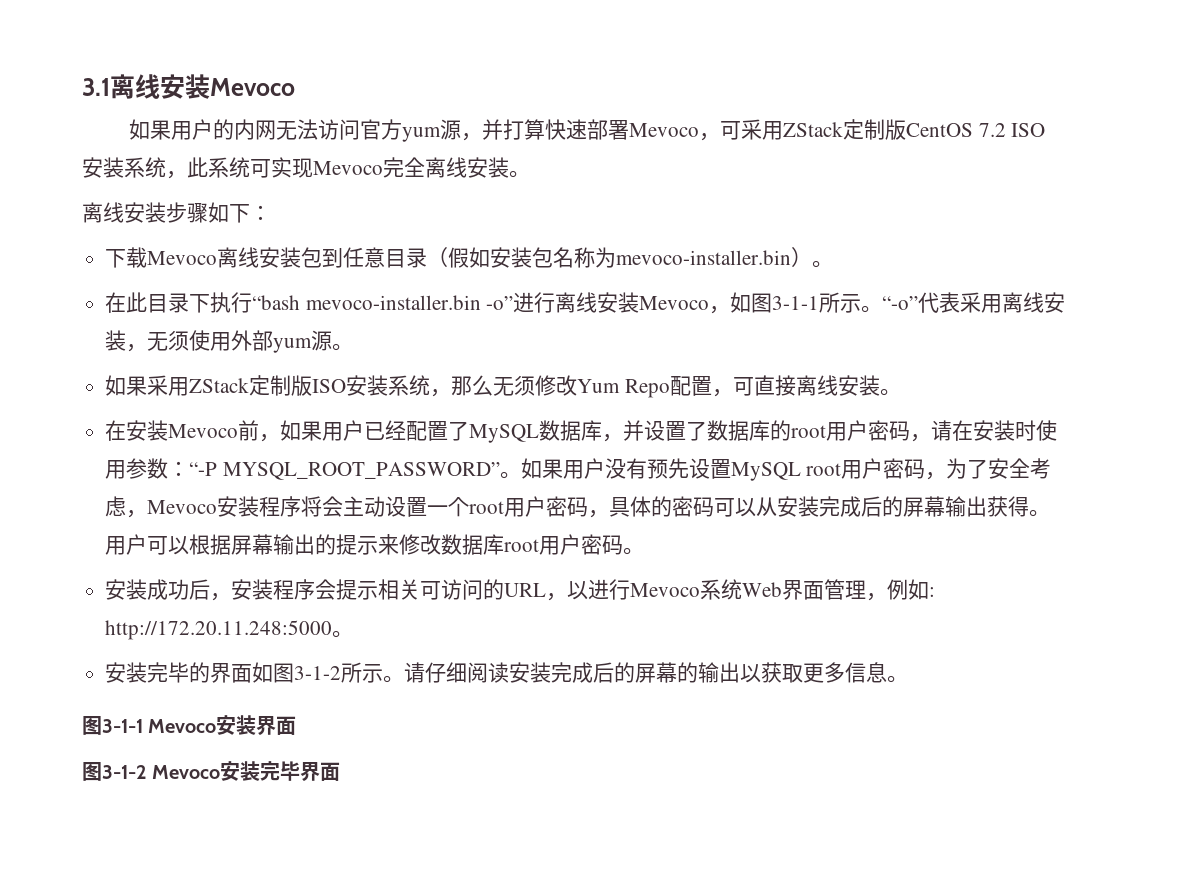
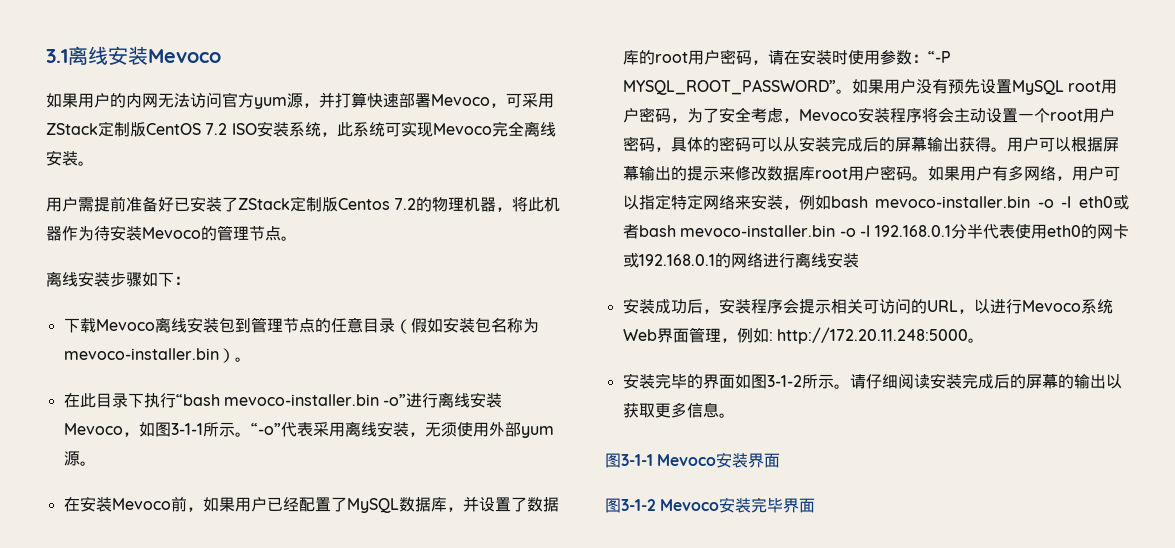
(530, 174) none -> [46,196,561,212] [46,225,297,241] // 用户需提前准备好已安装了ZStack定制版Centos 7.2的物理机器，将此机器作为待安装Mevoco的管理节点。
(344, 258) none -> [250,317,331,333] 管理节点的
[105,375,901,398] // 如果采用ZStack定制版ISO安装系统，那么无须修改Yum Repo配置，可直接离线安装。 -> (96, 463) none
(645, 551) none -> [927,165,1120,181] [622,194,1129,210] [622,224,1129,239] [622,252,859,268] 如果用户有多网络，用户可以指定特定网络来安装，例如bash mevoco-installer.bin -o -I eth0或者bash mevoco-installer.bin -o -I 192.168.0.1分半代表使用eth0的网卡或192.168.0.1的网络进行离线安装

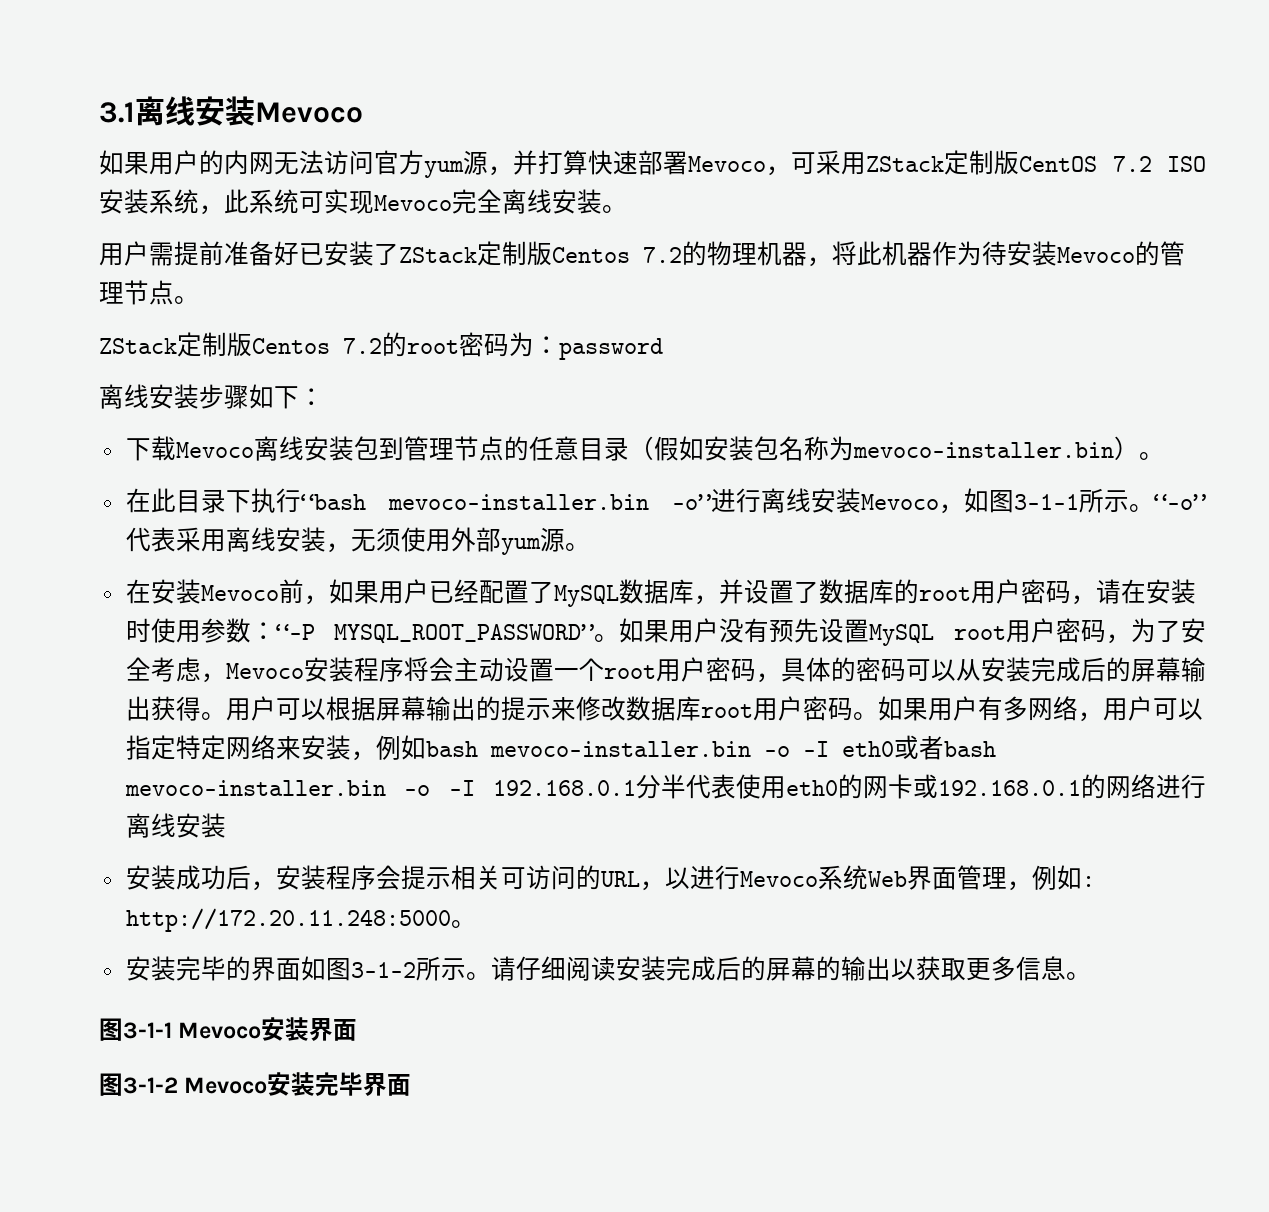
(297, 238) none -> [99,332,663,360] // ZStack定制版Centos 7.2的root密码为：password

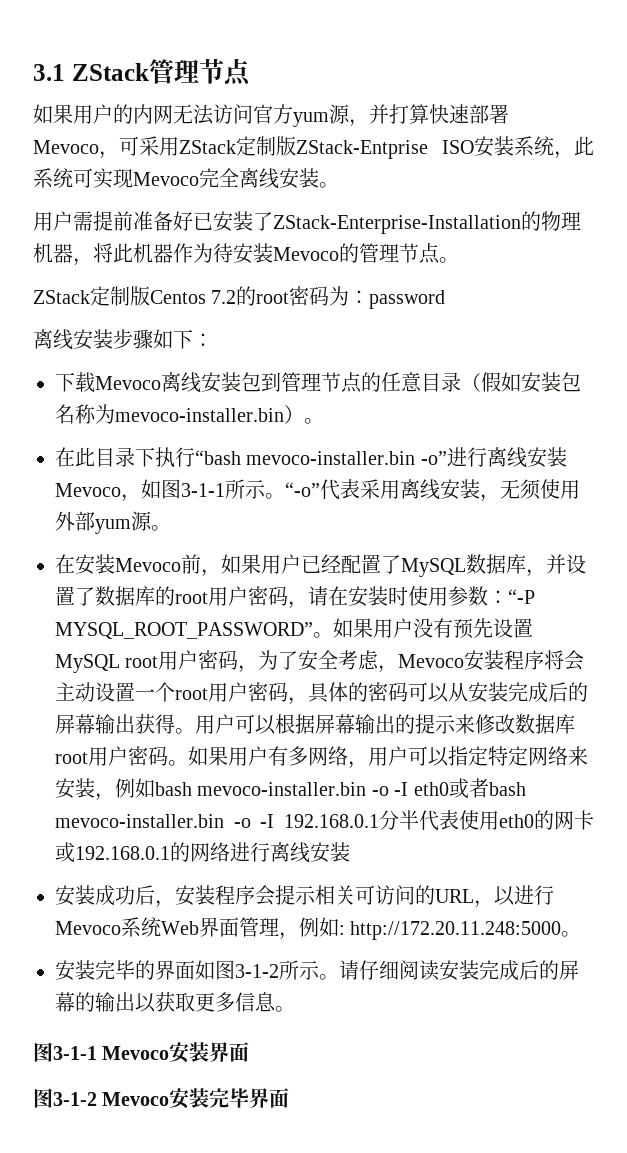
[135,96,363,126] 离线安装Mevoco -> [71,58,251,86] ZStack管理节点
[1019,156,1152,172] CentOS 7.2 -> [296,140,428,159] ZStack-Entprise
[399,241,682,266] ZStack定制版Centos 7.2 -> [273,215,521,234] ZStack-Enterprise-Installation

